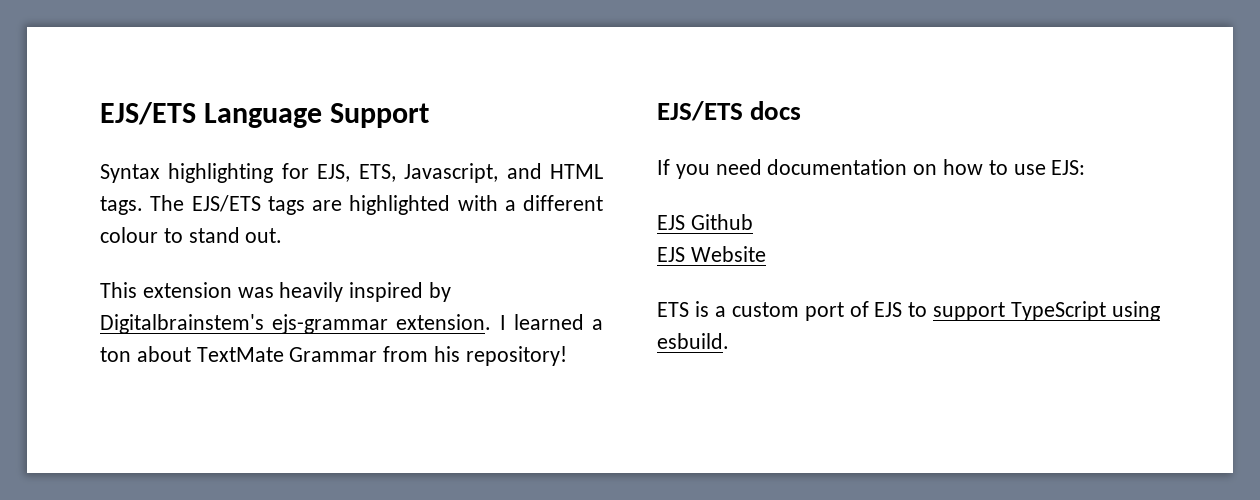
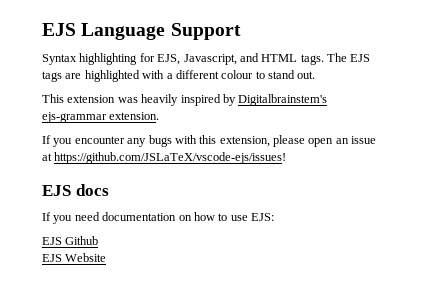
[100,102,196,125] EJS/ETS -> [42,23,76,36] EJS
[358,164,396,182] ETS, -> (181, 59) none
[191,195,261,212] EJS/ETS -> [350,54,371,62] EJS
[499,314,603,330] [100,346,567,366] [657,101,743,121] I learned a ton about TextMate Grammar from his repository! // EJS/ETS -> [42,135,377,147] [42,152,287,164] [42,185,71,196] // If you encounter any bugs with this extension, please open an issue at https://github.com/JSLaTeX/vscode-ejs/issues! // EJS
[657,301,1160,321] [657,333,729,349] // ETS is a custom port of EJS to support TypeScript using esbuild. -> (107, 257) none

